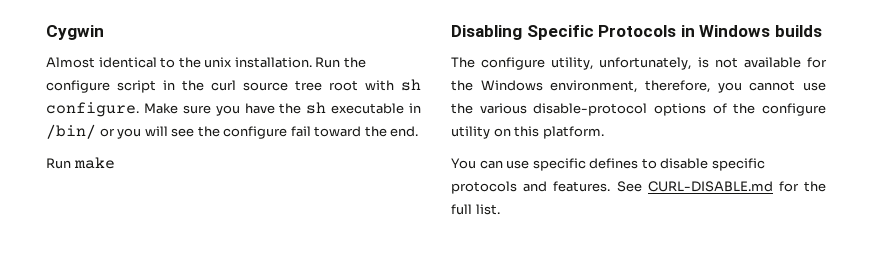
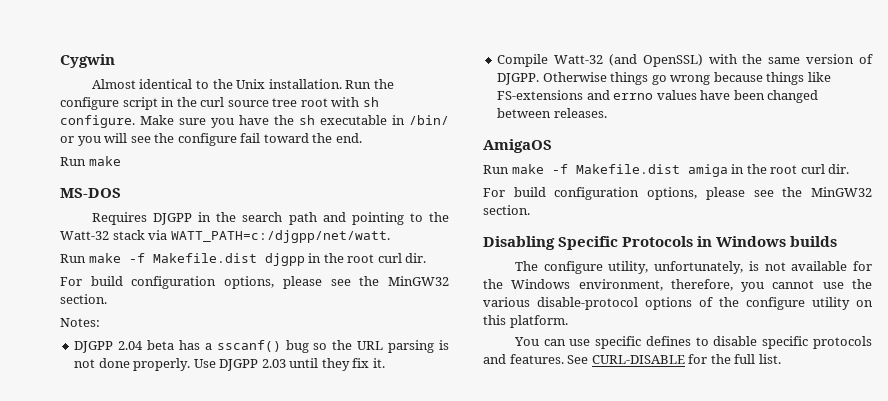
[204,57,233,68] unix -> [236,79,266,89] Unix
(115, 163) none -> [60,188,121,198] [91,212,450,225] [60,230,390,243] [60,253,427,266] [60,276,450,289] [60,294,107,304] [60,318,100,327] [74,340,449,353] [74,358,385,371] [497,54,873,67] [497,72,831,85] [497,90,819,103] [497,108,607,118] [483,139,552,153] [483,164,850,177] [483,187,872,200] [483,205,530,215] // MS-DOS // Requires DJGPP in the search path and pointing to the Watt-32 stack via WATT_PATH=c:/djgpp/net/watt. // Run make -f Makefile.dist djgpp in the root curl dir. // For build configuration options, please see the MinGW32 section. // Notes: // DJGPP 2.04 beta has a sscanf() bug so the URL parsing is not done properly. Use DJGPP 2.03 until they fix it. // Compile Watt-32 (and OpenSSL) with the same version of DJGPP. Otherwise things go wrong because things like FS-extensions and errno values have been changed between releases. // AmigaOS // Run make -f Makefile.dist amiga in the root curl dir. // For build configuration options, please see the MinGW32 section.
[647,181,773,192] CURL-DISABLE.md -> [591,355,685,364] CURL-DISABLE

